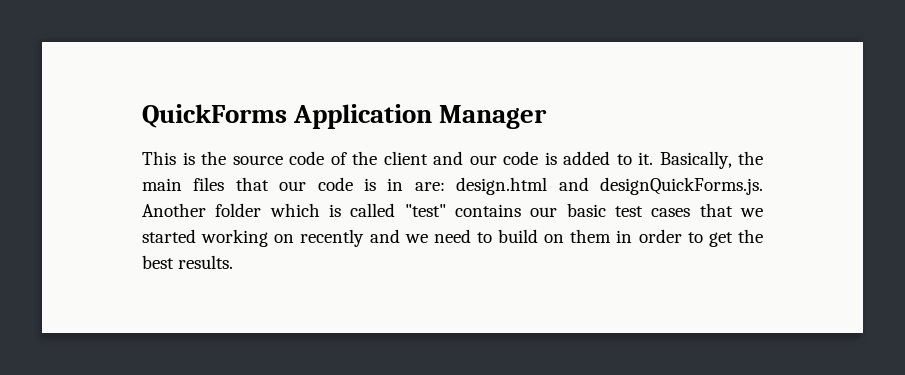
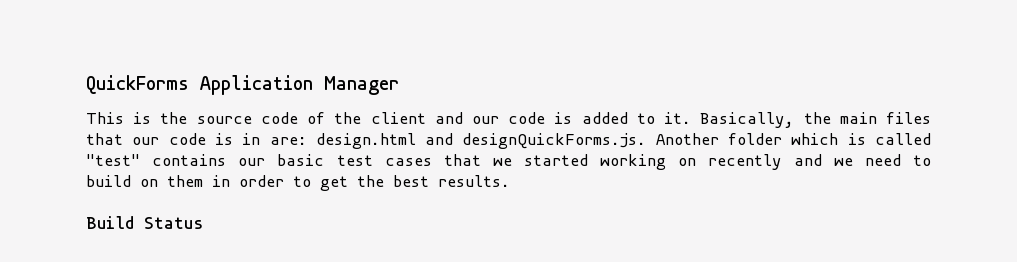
(234, 262) none -> [86,216,203,229] // Build Status

